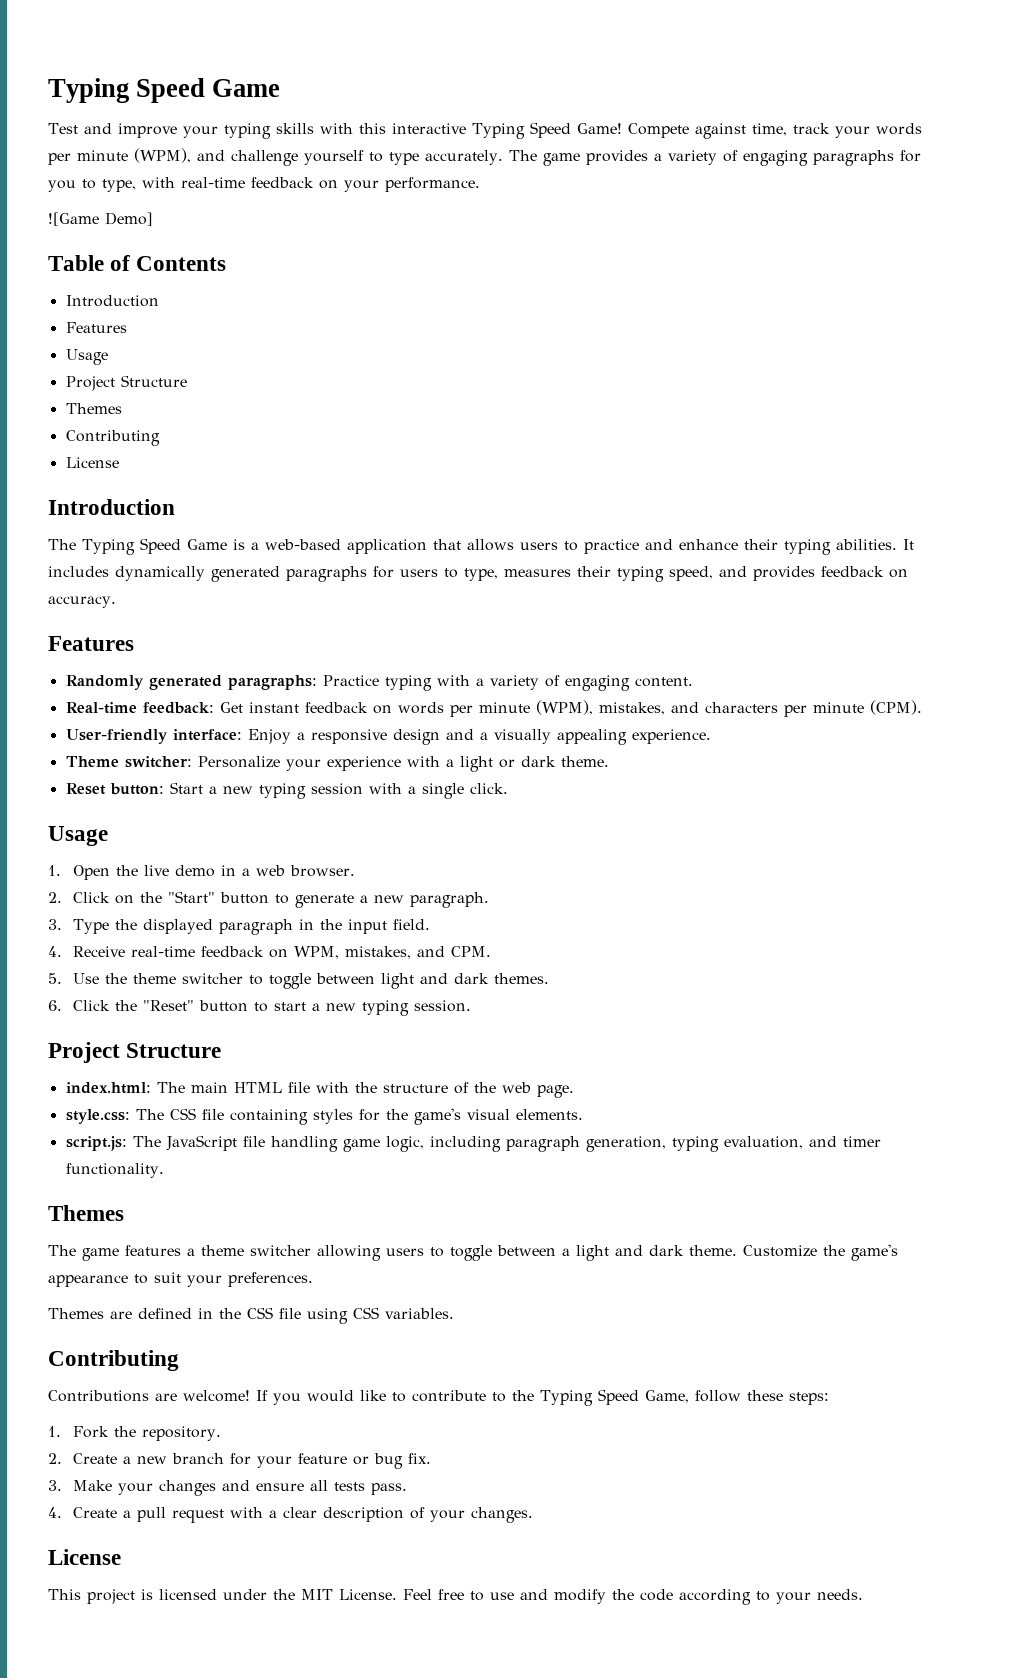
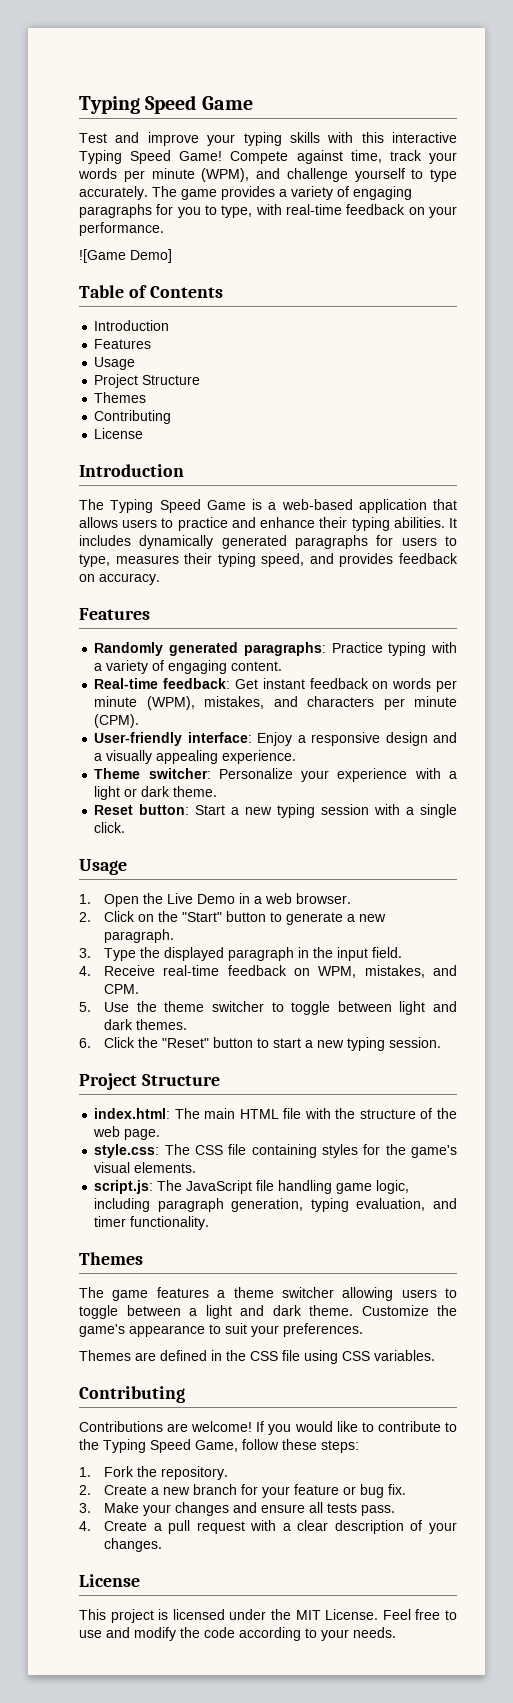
[143,865,215,877] live demo -> [166,893,235,904] Live Demo

